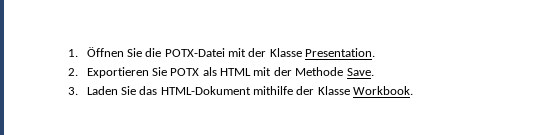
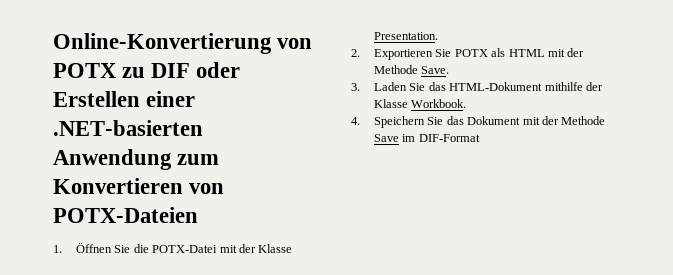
(68, 53) none -> [53,33,313,54] [53,62,241,78] [53,91,196,107] [53,120,203,136] [53,149,220,170] [53,178,225,194] [53,207,198,223] Online-Konvertierung von POTX zu DIF oder Erstellen einer .NET-basierten Anwendung zum Konvertieren von POTX-Dateien //
(414, 90) none -> [351,116,606,128] [373,134,480,142] // 4. Speichern Sie das Dokument mit der Methode Save im DIF-Format

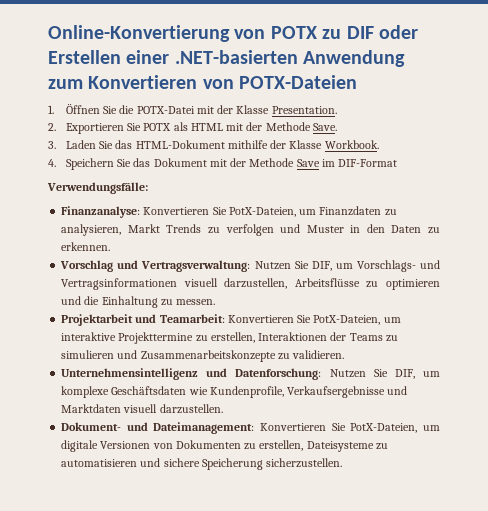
(480, 138) none -> [47,182,148,194] [61,206,397,218] [61,224,440,236] [61,242,111,251] [60,260,441,272] [61,278,440,290] [61,296,216,308] [61,314,401,326] [61,332,398,344] [61,350,345,362] [61,368,440,380] [61,386,408,398] [61,404,223,414] [61,422,440,434] [61,440,388,452] [61,458,343,470] // Verwendungsfälle: // Finanzanalyse: Konvertieren Sie PotX-Dateien, um Finanzdaten zu analysieren, Markt Trends zu verfolgen und Muster in den Daten zu erkennen. // Vorschlag und Vertragsverwaltung: Nutzen Sie DIF, um Vorschlags- und Vertragsinformationen visuell darzustellen, Arbeitsflüsse zu optimieren und die Einhaltung zu messen. // Projektarbeit und Teamarbeit: Konvertieren Sie PotX-Dateien, um interaktive Projekttermine zu erstellen, Interaktionen der Teams zu simulieren und Zusammenarbeitskonzepte zu validieren. // Unternehmensintelligenz und Datenforschung: Nutzen Sie DIF, um komplexe Geschäftsdaten wie Kundenprofile, Verkaufsergebnisse und Marktdaten visuell darzustellen. // Dokument- und Dateimanagement: Konvertieren Sie PotX-Dateien, um digitale Versionen von Dokumenten zu erstellen, Dateisysteme zu automatisieren und sichere Speicherung sicherzustellen.

